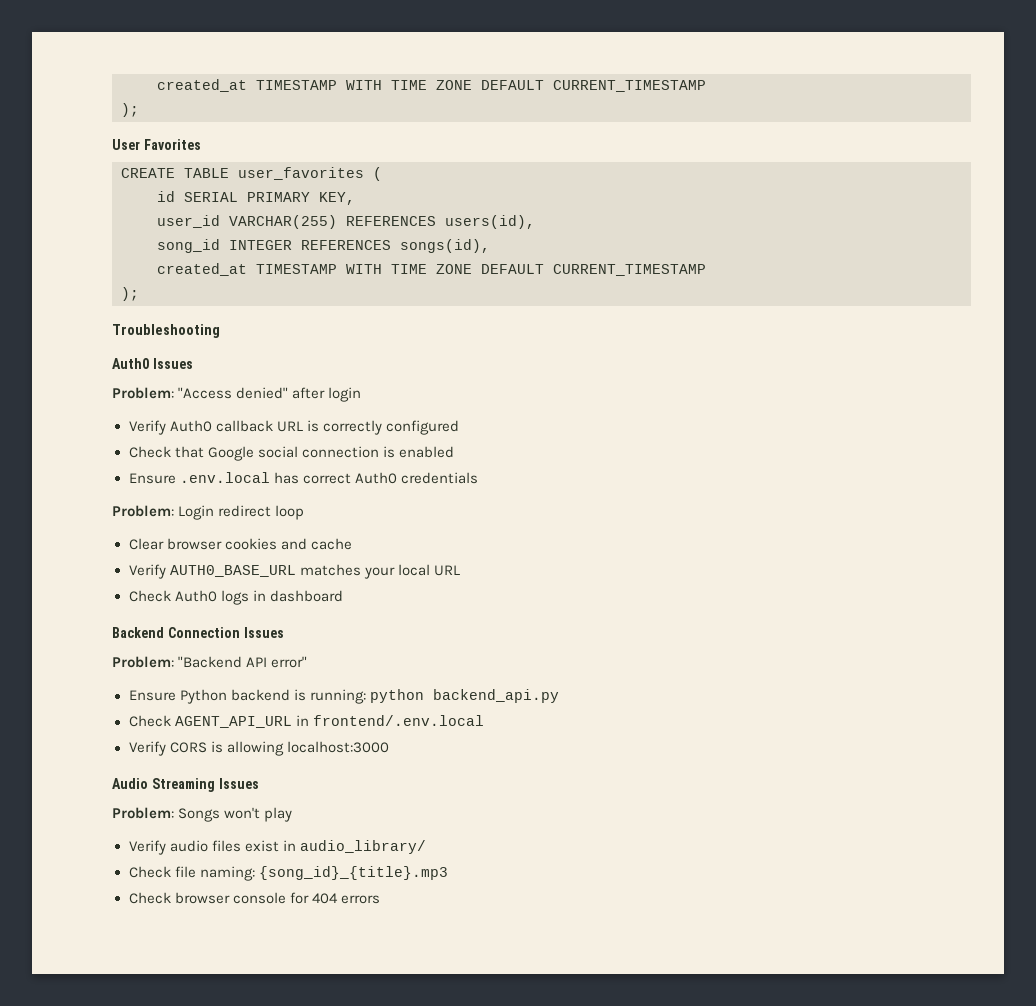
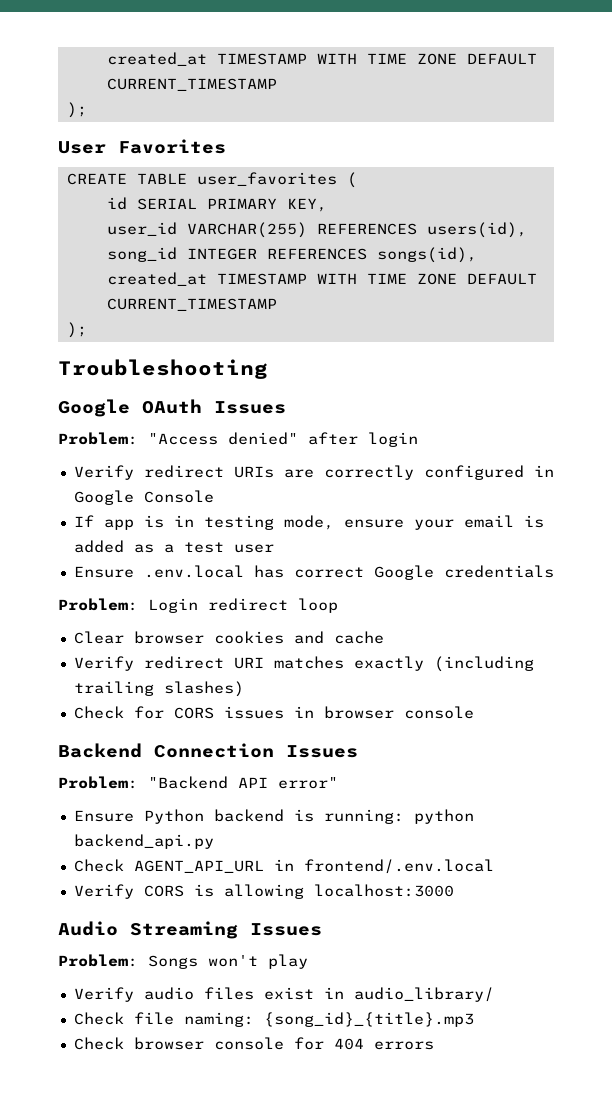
[112,358,149,369] Auth0 -> [58,399,202,417] Google OAuth
[169,420,459,435] [128,446,454,461] Auth0 callback URL is correctly configured // Check that Google social connection is enabled -> [143,465,554,480] [73,490,214,505] [73,515,544,530] [73,540,274,553] redirect URIs are correctly configured in Google Console // If app is in testing mode, ensure your email is added as a test user
[354,472,397,484] Auth0 -> [373,565,434,580] Google
[169,564,460,579] [128,590,343,605] AUTH0_BASE_URL matches your local URL // Check Auth0 logs in dashboard -> [143,656,534,672] [73,681,244,697] [73,706,474,719] redirect URI matches exactly (including trailing slashes) // Check for CORS issues in browser console

